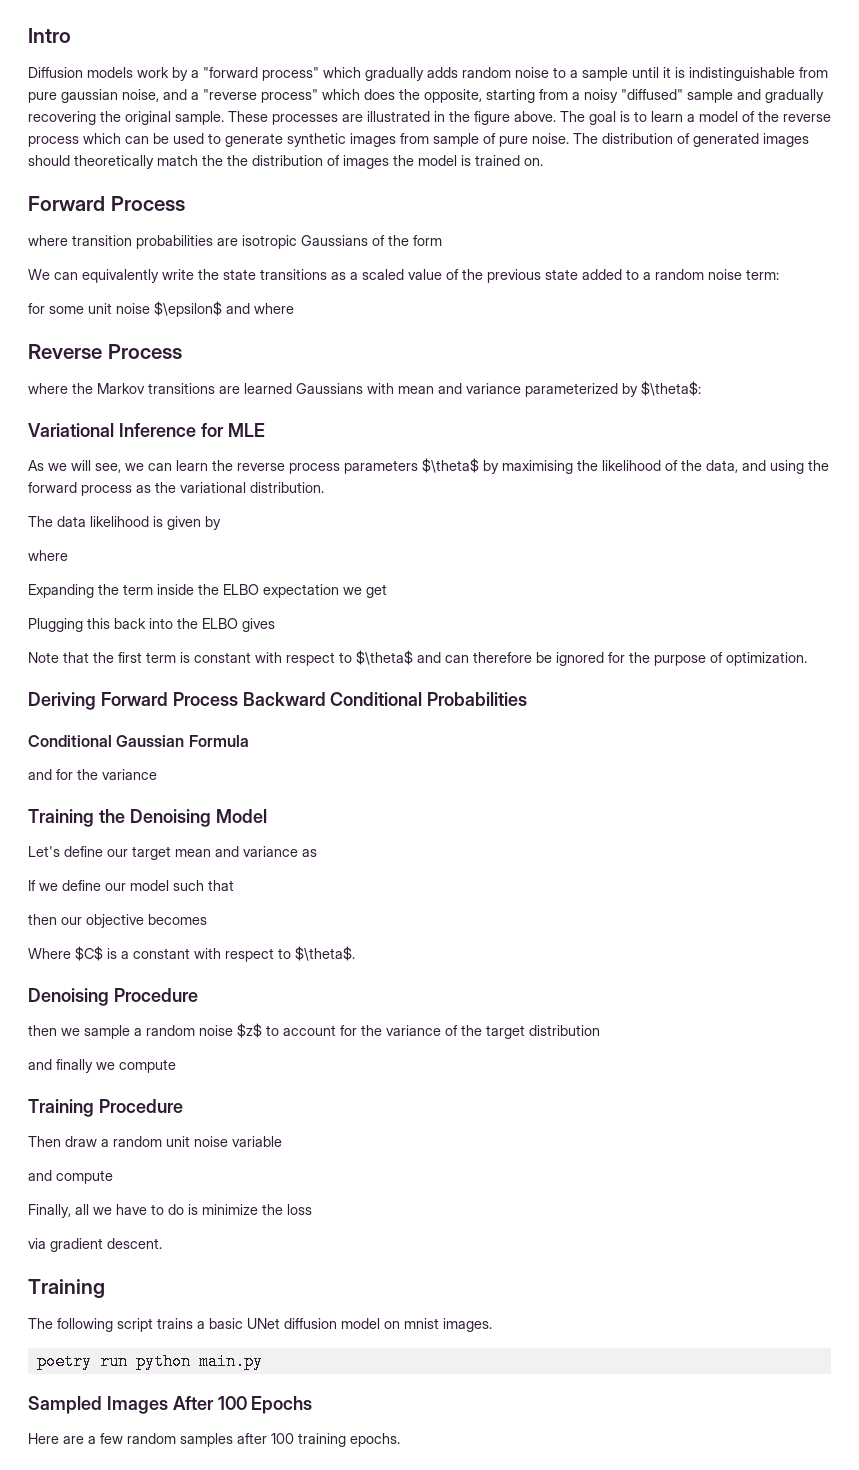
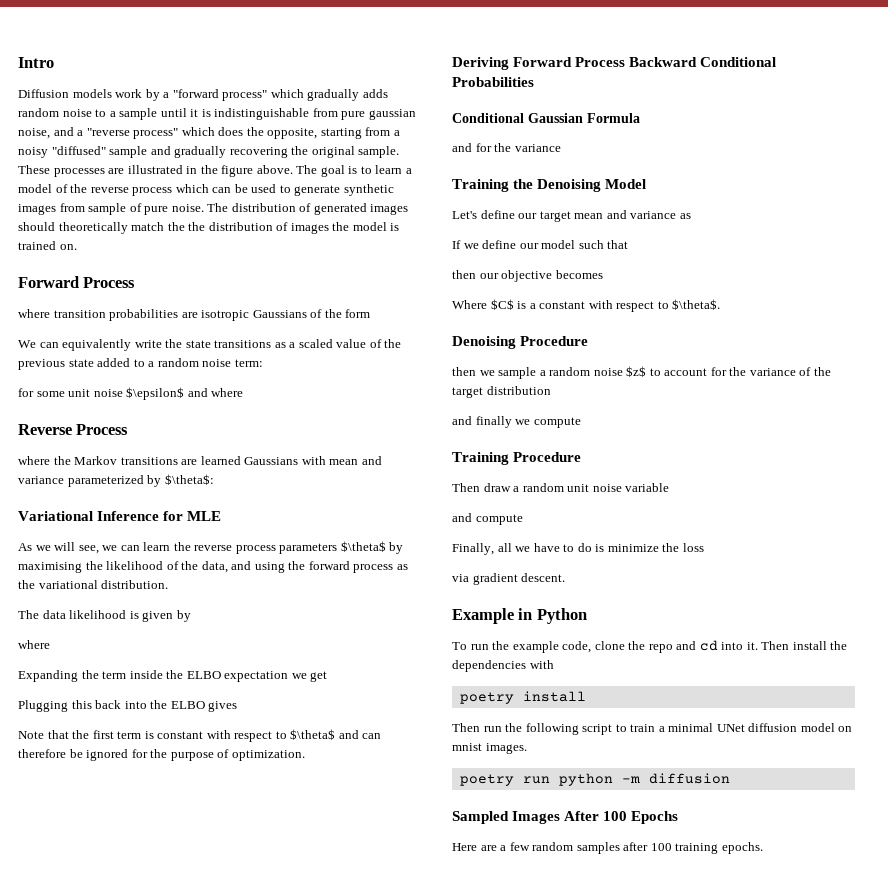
[28,1279,105,1298] [28,1318,243,1332] Training // The following script trains a basic -> [452,608,587,624] [452,640,848,653] [452,660,554,672] [459,691,586,704] [452,723,714,735] Example in Python // To run the example code, clone the repo and cd into it. Then install the dependencies with // poetry install // Then run the following script to train a minimal
[198,1353,263,1370] main.py -> [621,773,730,784] -m diffusion

